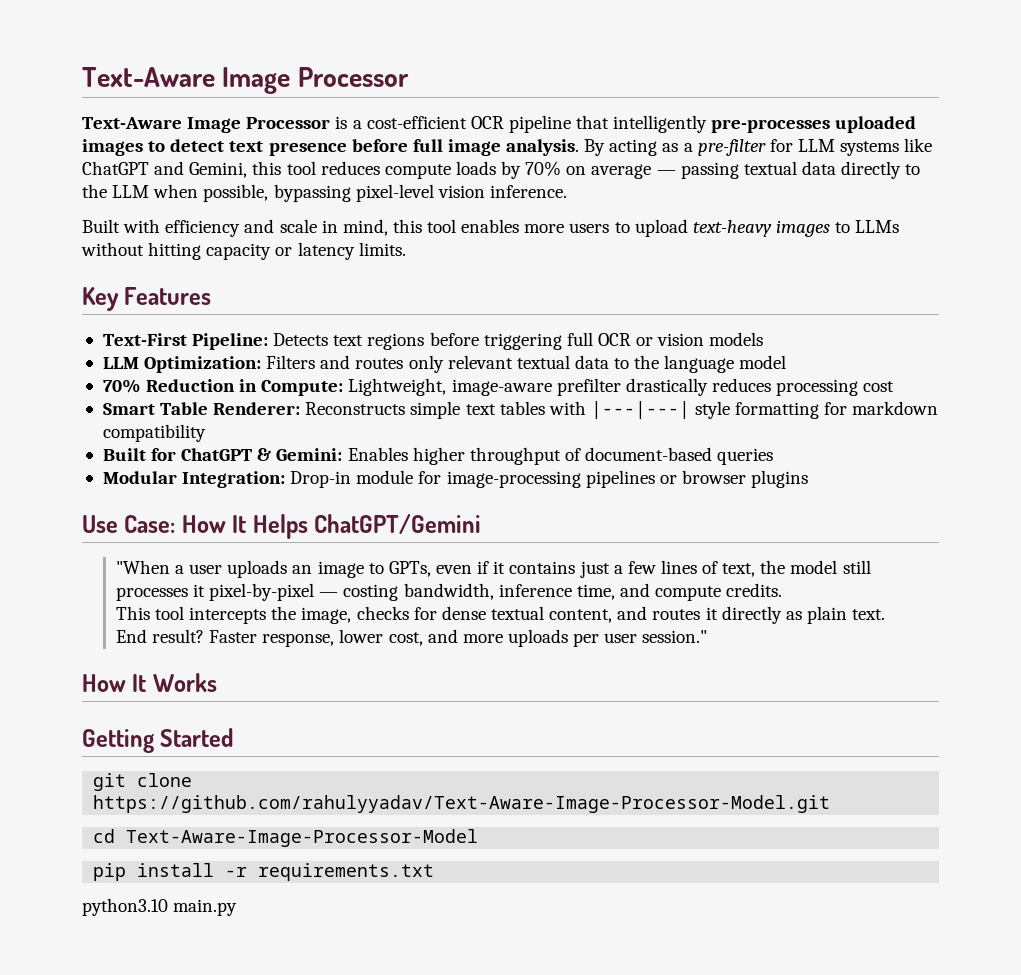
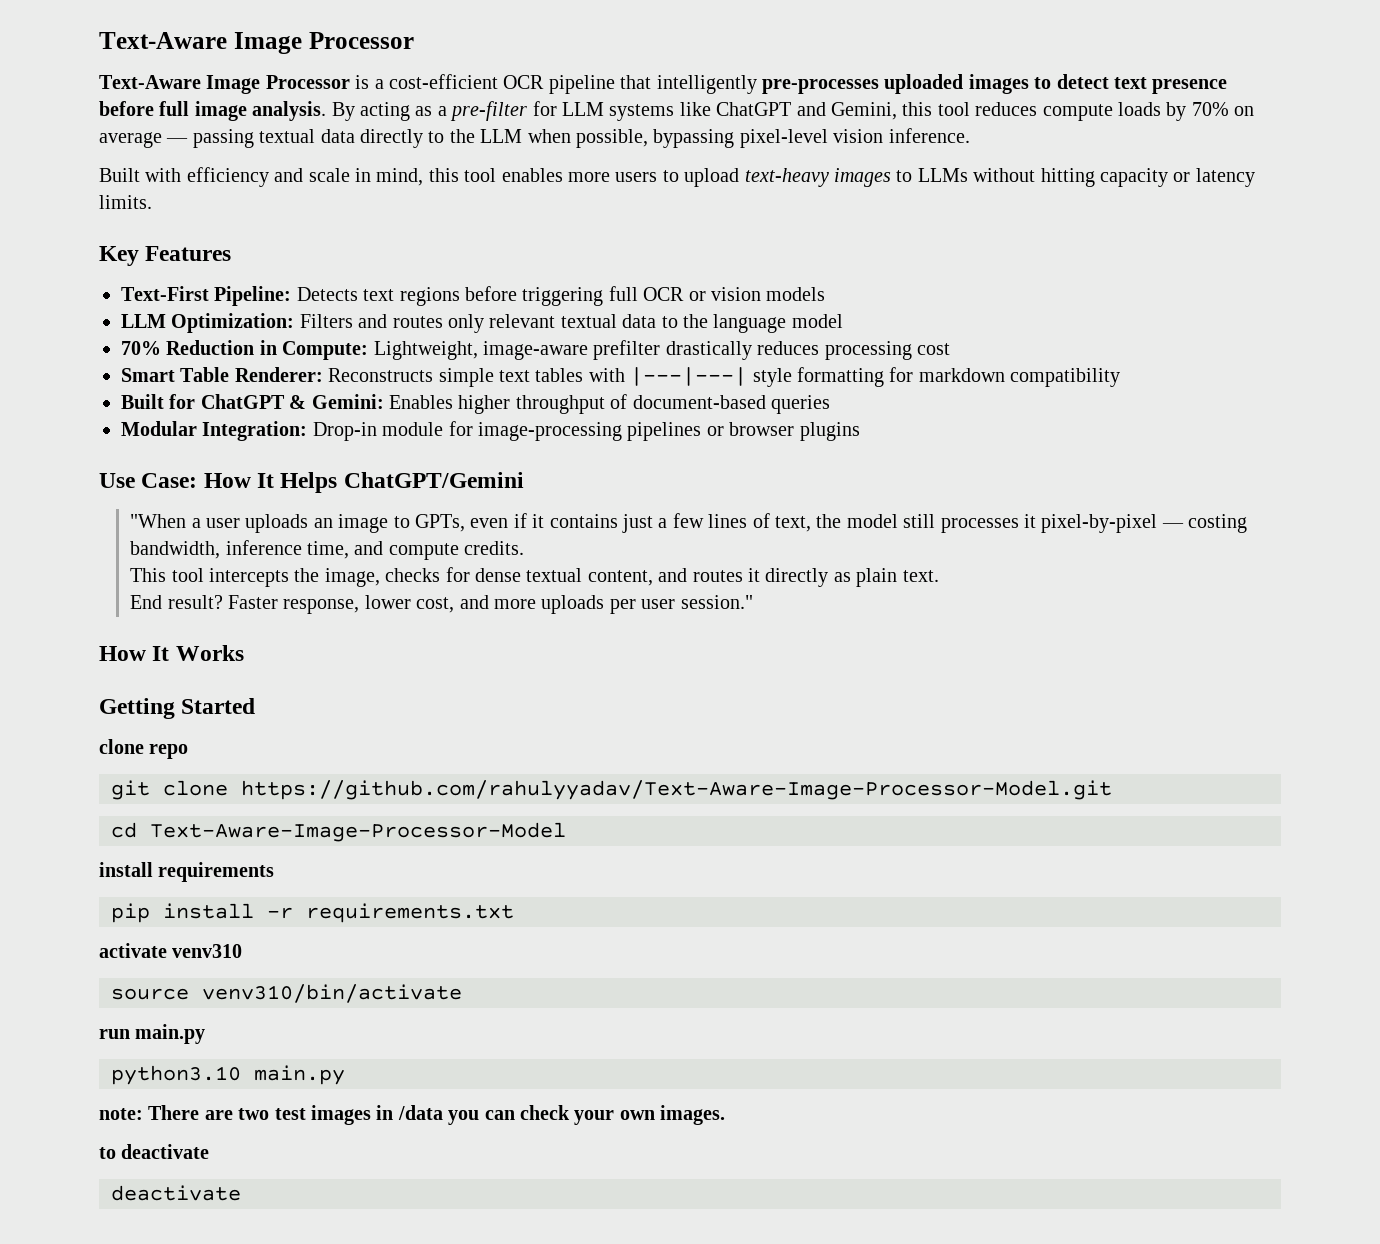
(234, 737) none -> [99,739,189,759] // clone repo
(479, 838) none -> [99,862,275,882] // install requirements
[82,898,238,916] python3.10 main.py -> [99,943,243,958] [111,984,462,1003] [99,1024,206,1044] [111,1065,345,1085] [99,1105,726,1125] [99,1144,210,1159] [111,1185,241,1201] activate venv310 // source venv310/bin/activate // run main.py // python3.10 main.py // note: There are two test images in /data you can check your own images. // to deactivate // deactivate

